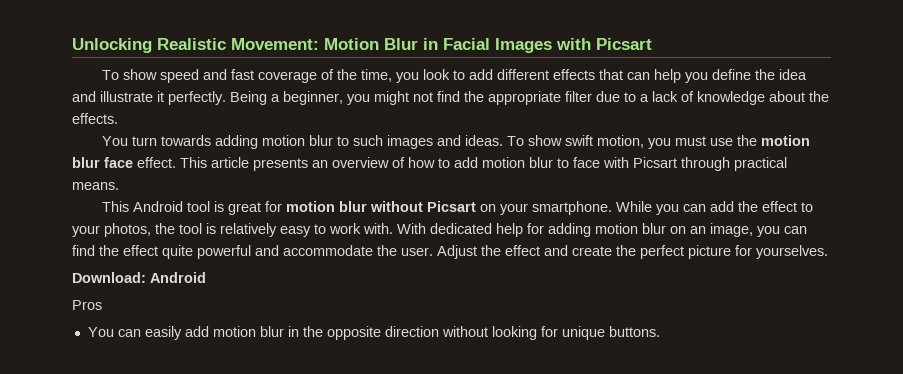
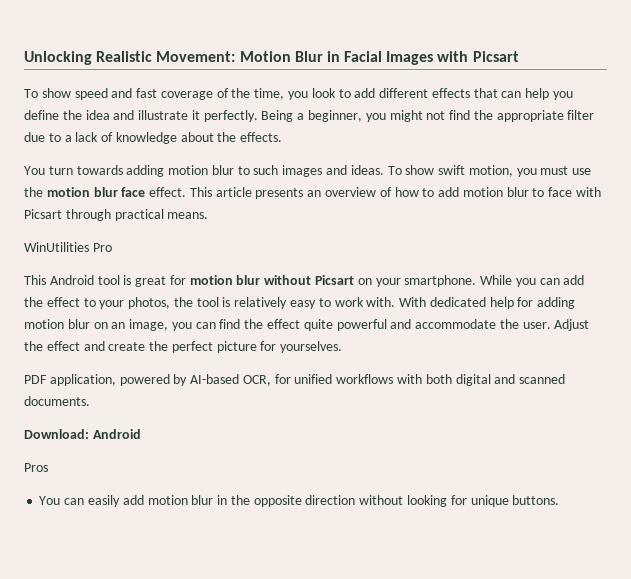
(119, 186) none -> [24,242,112,252] // WinUtilities Pro
(828, 252) none -> [24,374,566,386] [24,396,90,406] // PDF application, powered by AI-based OCR, for unified workflows with both digital and scanned documents.

